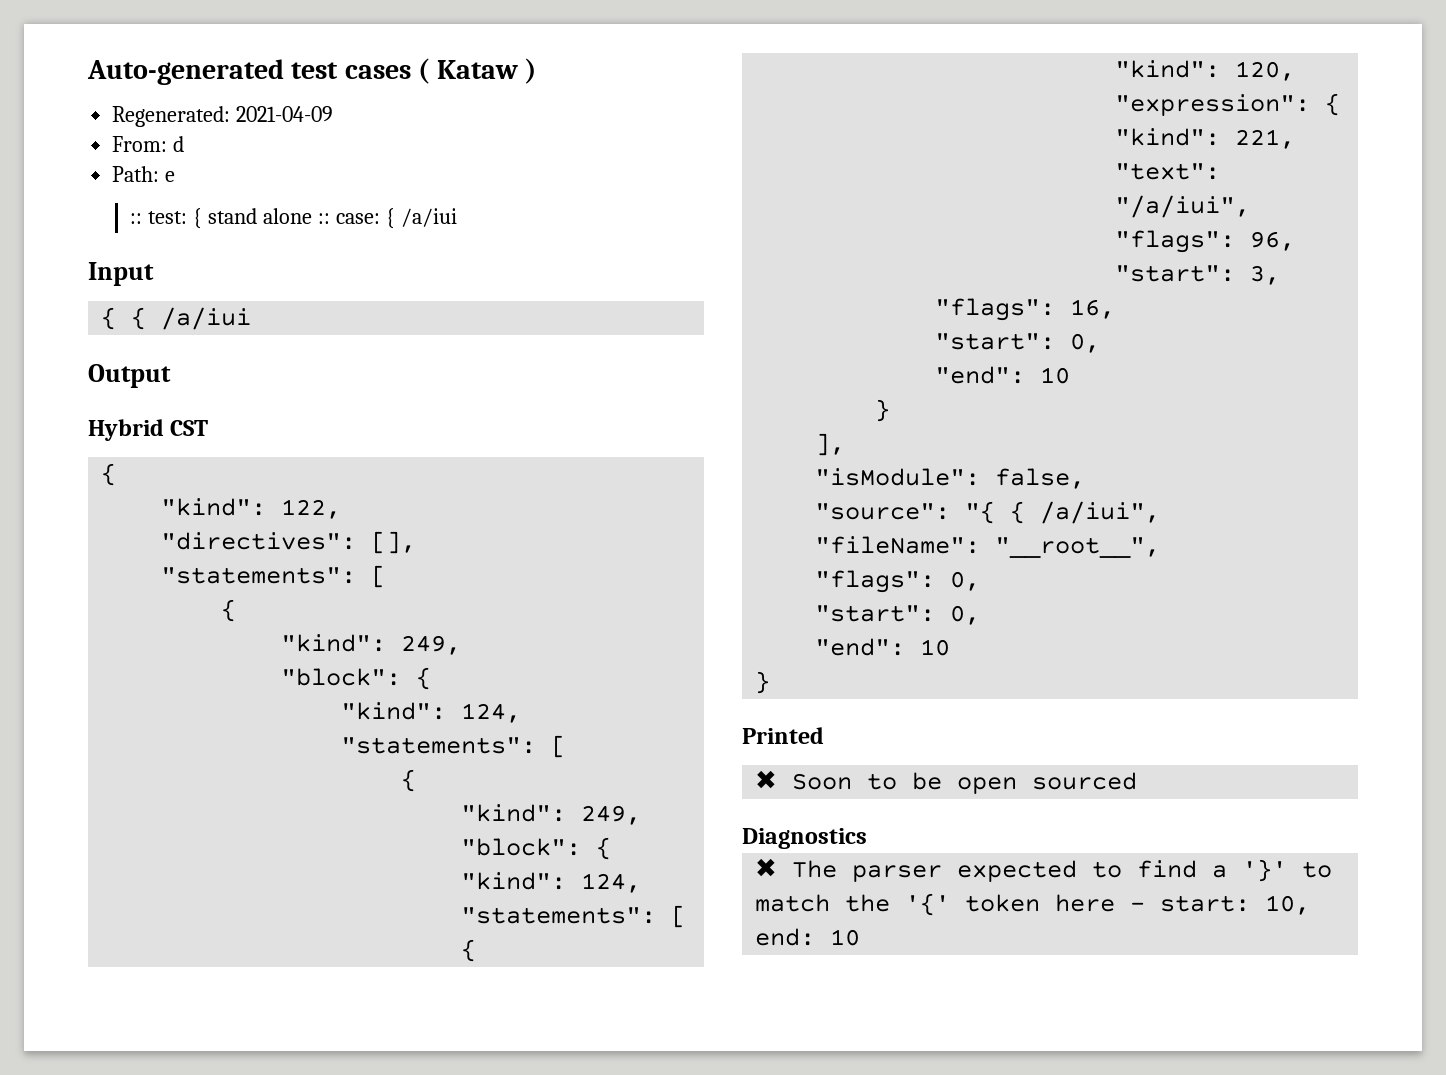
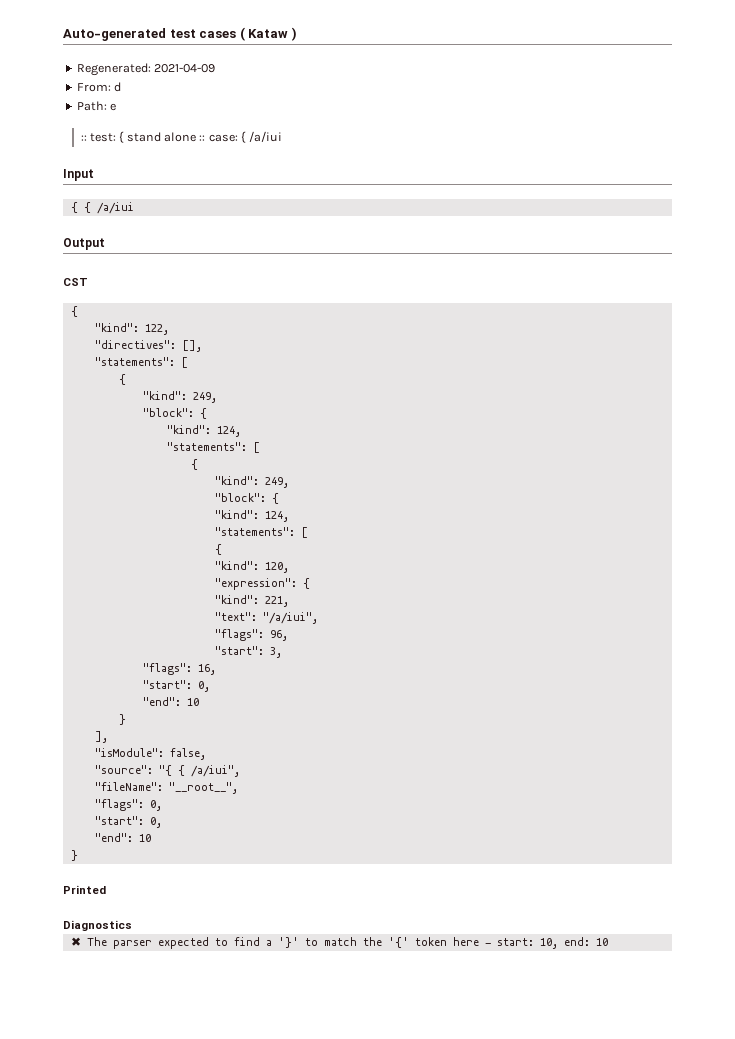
[88,419,164,441] Hybrid -> (105, 244) none
[755,770,1138,794] // ✖ Soon to be open sourced -> (106, 889) none

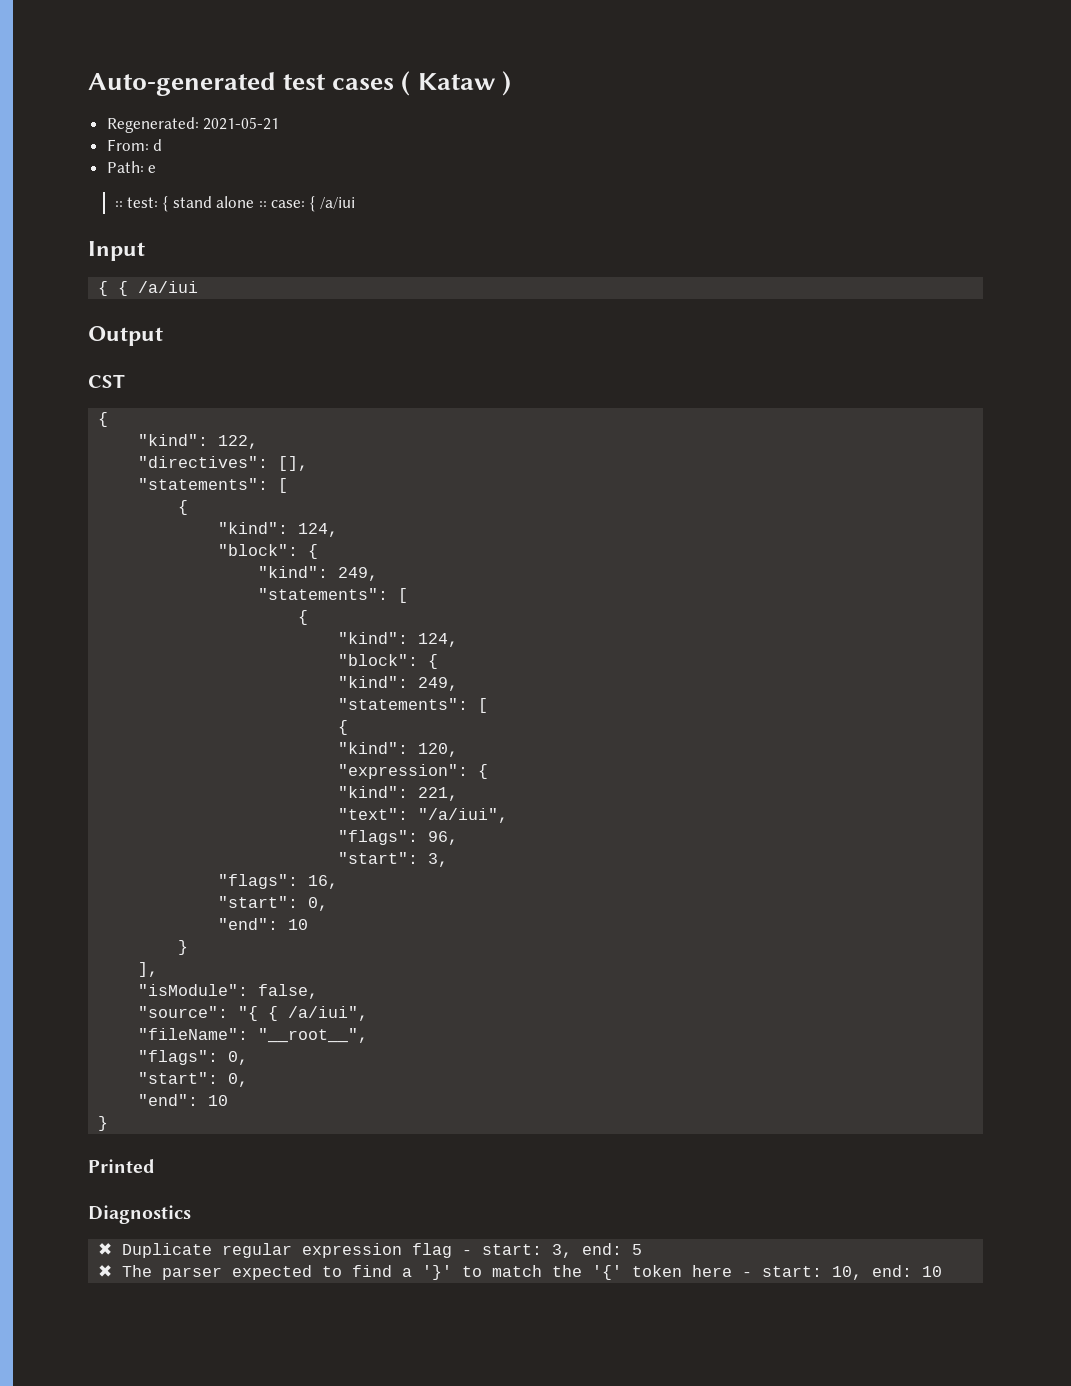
[154,64,216,73] 2021-04-09 -> [203,117,280,130] 2021-05-21
[192,392,217,403] [142,408,207,419] [166,425,241,437] [166,442,260,453] [190,459,198,470] [214,476,289,488] [214,493,279,504] [214,510,289,522] 249, // "block": { // "kind": 124, // "statements": [ // { // "kind": 249, // "block": { // "kind": 124, -> [298,523,339,537] [218,544,319,559] [258,566,379,581] [258,588,409,603] [298,610,309,625] [338,632,459,647] [338,654,439,669] [338,676,459,691] 124, // "block": { // "kind": 249, // "statements": [ // { // "kind": 124, // "block": { // "kind": 249,
(132, 925) none -> [98,1243,643,1258] // ✖ Duplicate regular expression flag - start: 3, end: 5

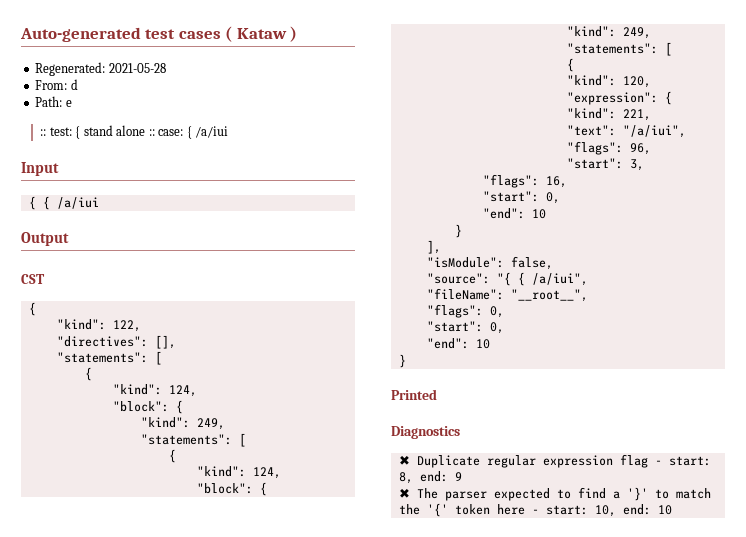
[203,117,280,130] 2021-05-21 -> [108,63,166,73] 2021-05-28
[552,1243,643,1258] 3, end: 5 -> [398,471,462,484] 8, end: 9

